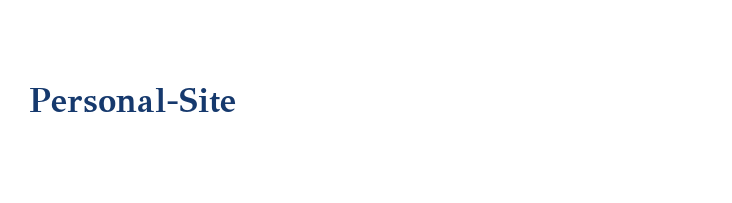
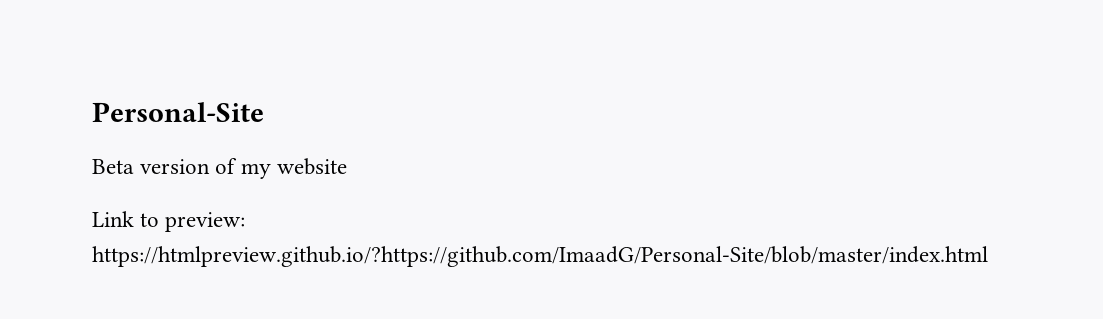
(236, 100) none -> [92,158,347,179] [92,211,246,232] [92,246,988,267] // Beta version of my website // Link to preview: https://htmlpreview.github.io/?https://github.com/ImaadG/Personal-Site/blob/master/index.html

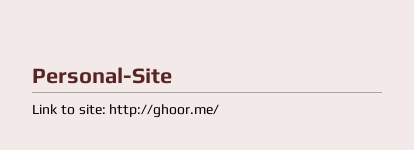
[92,158,347,179] // Beta version of my website -> (172, 75) none
[165,212,246,232] [92,246,988,267] preview: https://htmlpreview.github.io/?https://github.com/ImaadG/Personal-Site/blob/master/index.html -> [78,104,220,118] site: http://ghoor.me/

